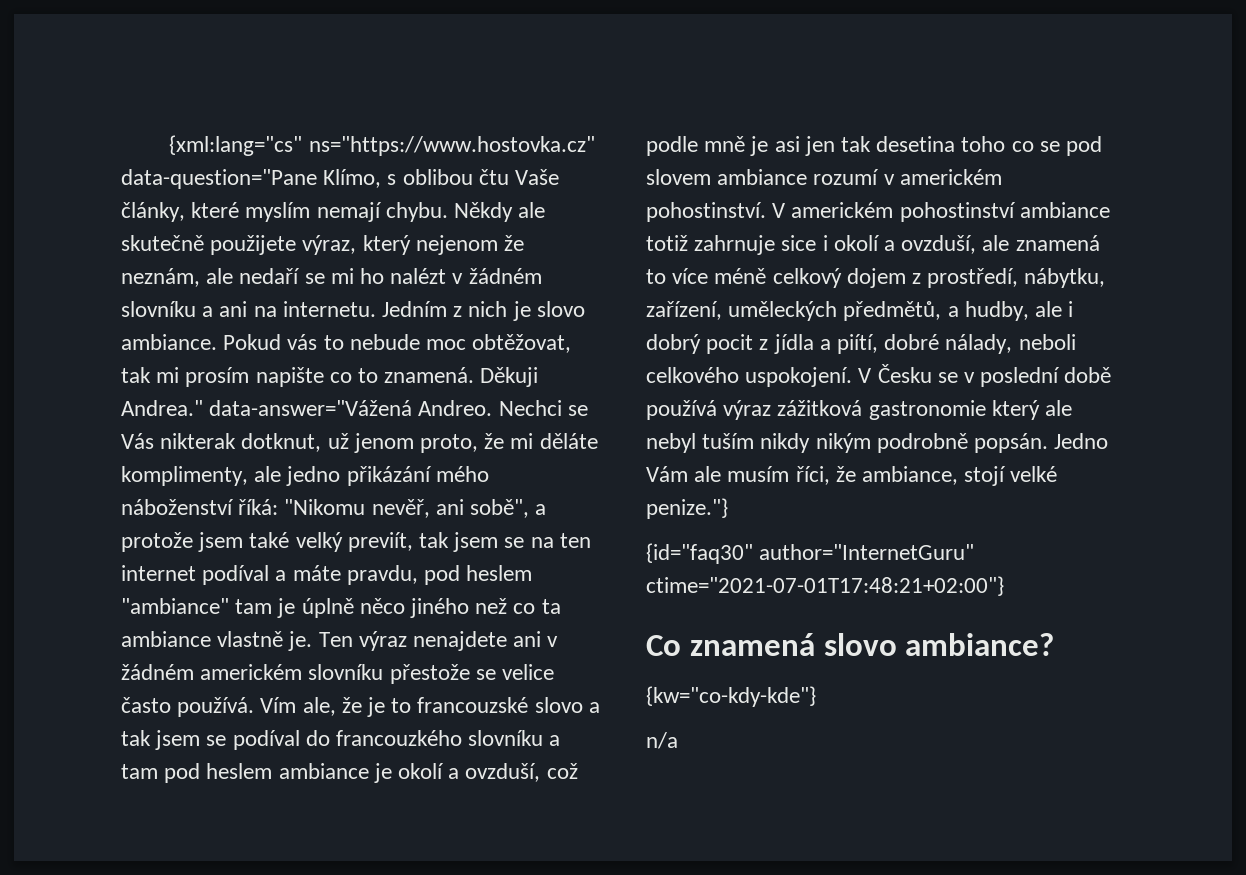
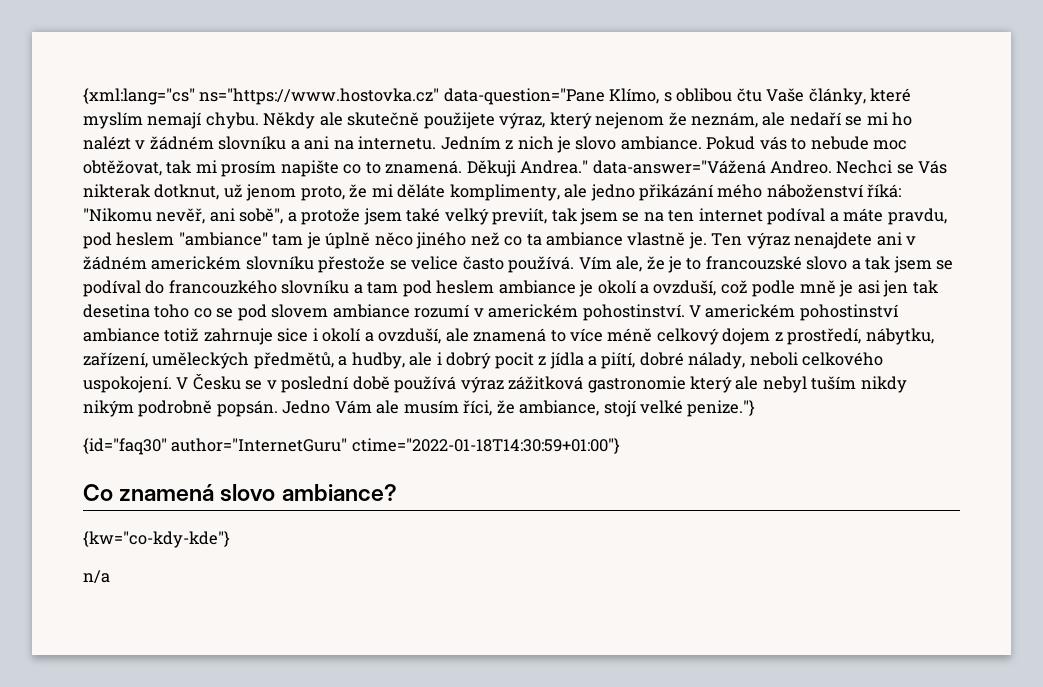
[646,576,1004,596] ctime="2021-07-01T17:48:21+02:00"} -> [351,438,620,454] ctime="2022-01-18T14:30:59+01:00"}

